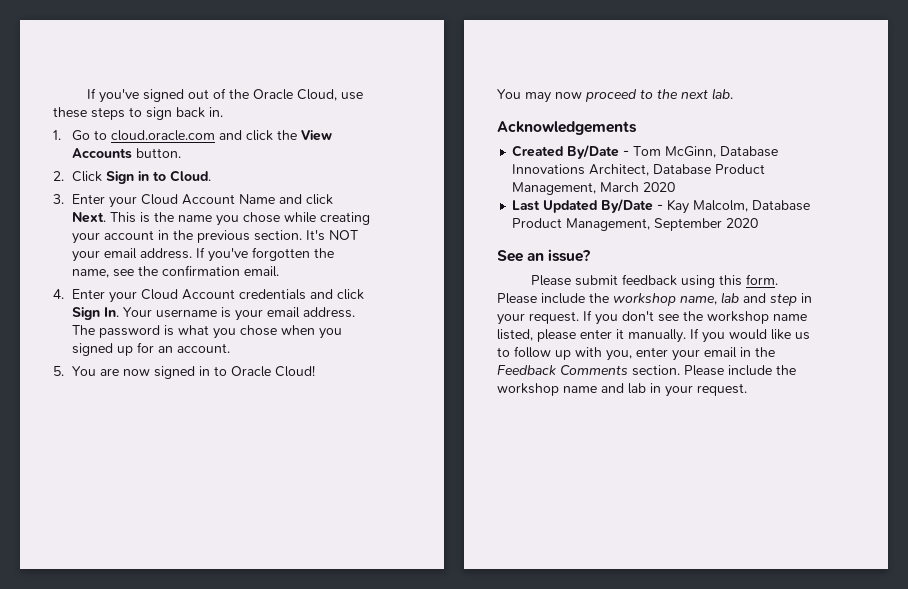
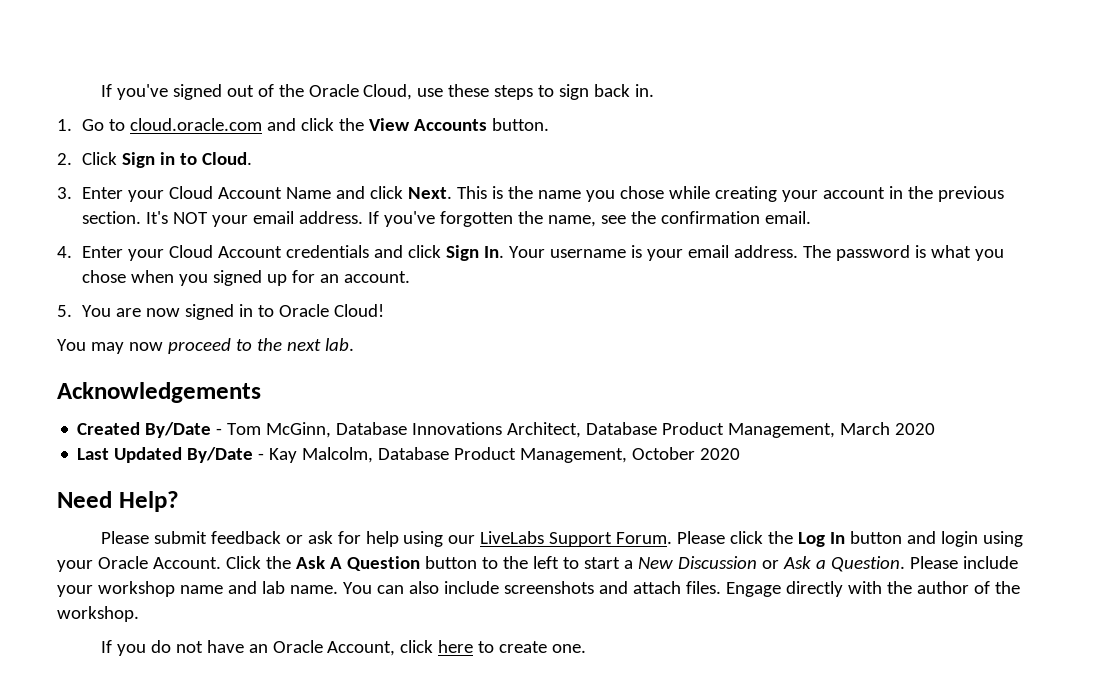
[654,218,759,231] [497,249,591,262] September 2020 // See an issue? -> [632,447,741,460] [57,491,179,512] October 2020 // Need Help?
[681,274,779,288] [497,292,812,306] [497,310,807,325] [497,328,810,343] [497,346,775,361] [497,365,796,376] [497,383,747,397] using this form. Please include the workshop name, lab and step in your request. If you don't see the workshop name listed, please enter it manually. If you would like us to follow up with you, enter your email in the Feedback Comments section. Please include the workshop name and lab in your request. -> [285,531,1024,547] [57,556,1018,572] [57,581,1020,597] [57,606,139,622] [100,640,587,656] or ask for help using our LiveLabs Support Forum. Please click the Log In button and login using your Oracle Account. Click the Ask A Question button to the left to start a New Discussion or Ask a Question. Please include your workshop name and lab name. You can also include screenshots and attach files. Engage directly with the author of the workshop. // If you do not have an Oracle Account, click here to create one.

